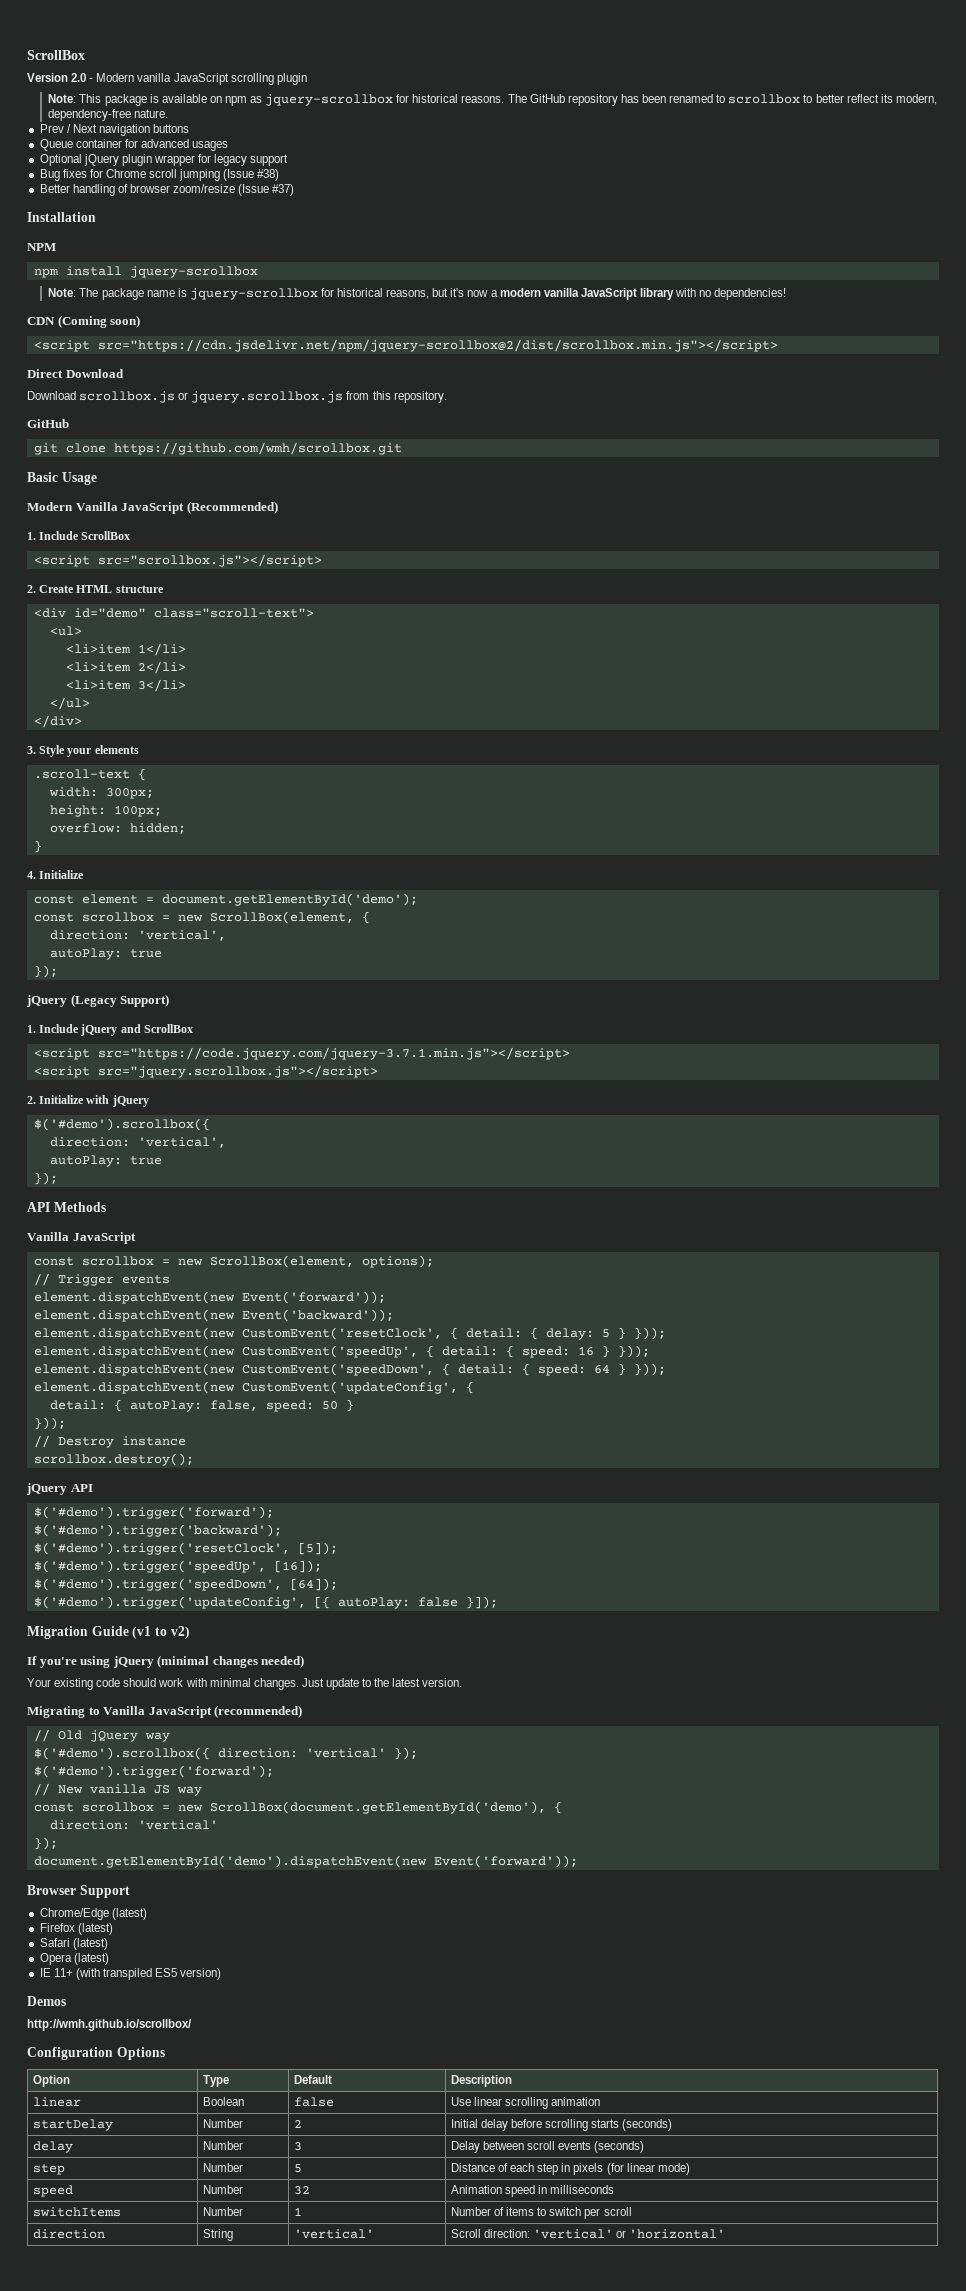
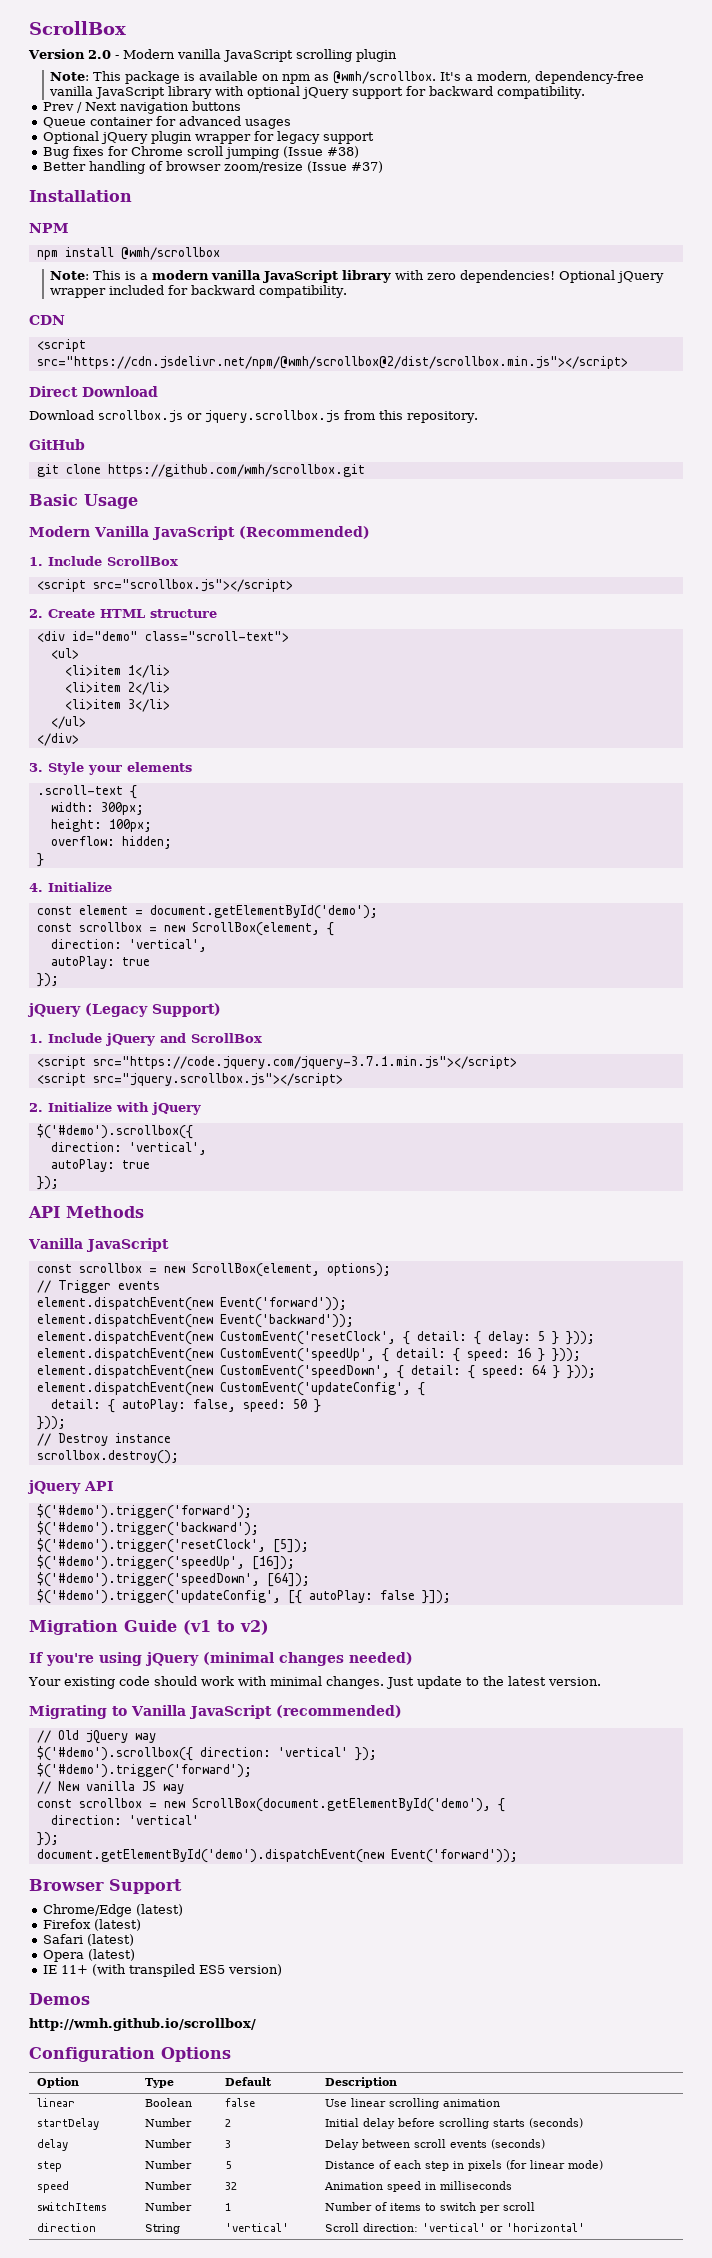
[265,94,937,106] [48,109,169,121] jquery-scrollbox for historical reasons. The GitHub repository has been renamed to scrollbox to better reflect its modern, dependency-free nature. -> [333,71,645,84] [49,86,586,99] @wmh/scrollbox. It's a modern, dependency-free vanilla JavaScript library with optional jQuery support for backward compatibility.
[129,266,258,278] [48,288,489,300] jquery-scrollbox // Note: The package name is jquery-scrollbox for historical reasons, but it's now -> [120,247,220,260] [50,270,137,280] @wmh/scrollbox // Note: This is
[699,290,712,297] no -> [427,273,457,280] zero
(787, 294) none -> [559,270,665,283] [50,285,348,298] Optional jQuery wrapper included for backward compatibility.
[57,315,141,328] [33,339,778,352] (Coming soon) // <script src="https://cdn.jsdelivr.net/npm/jquery-scrollbox@2/dist/scrollbox.min.js"></script> -> [36,339,86,352] [36,356,628,369] // <script src="https://cdn.jsdelivr.net/npm/@wmh/scrollbox@2/dist/scrollbox.min.js"></script>

